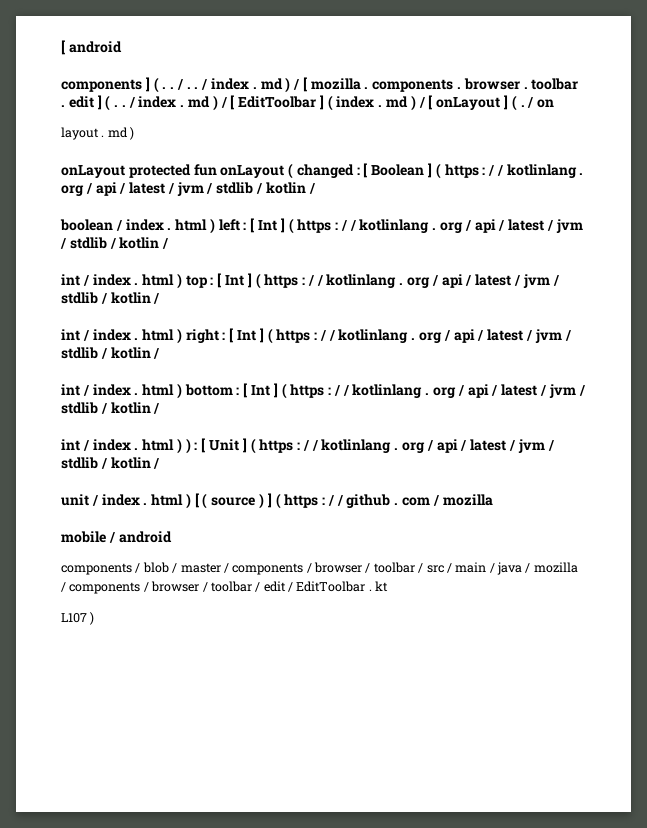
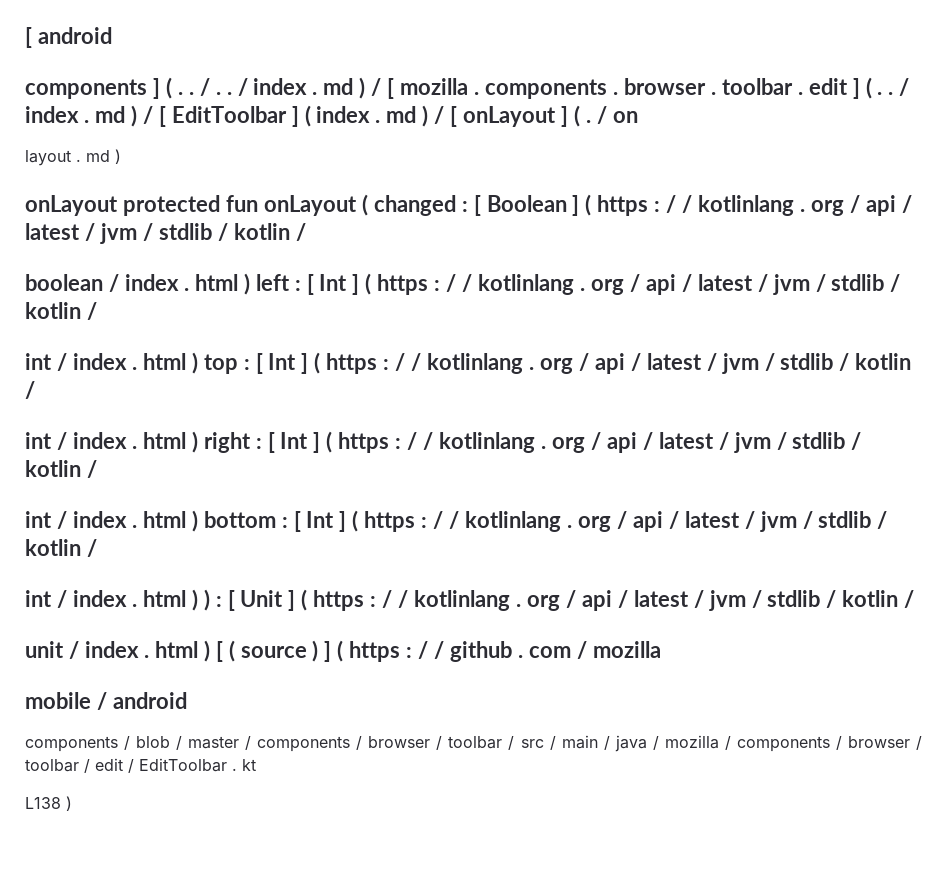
[61,613,87,623] L107 -> [25,797,61,809] L138

